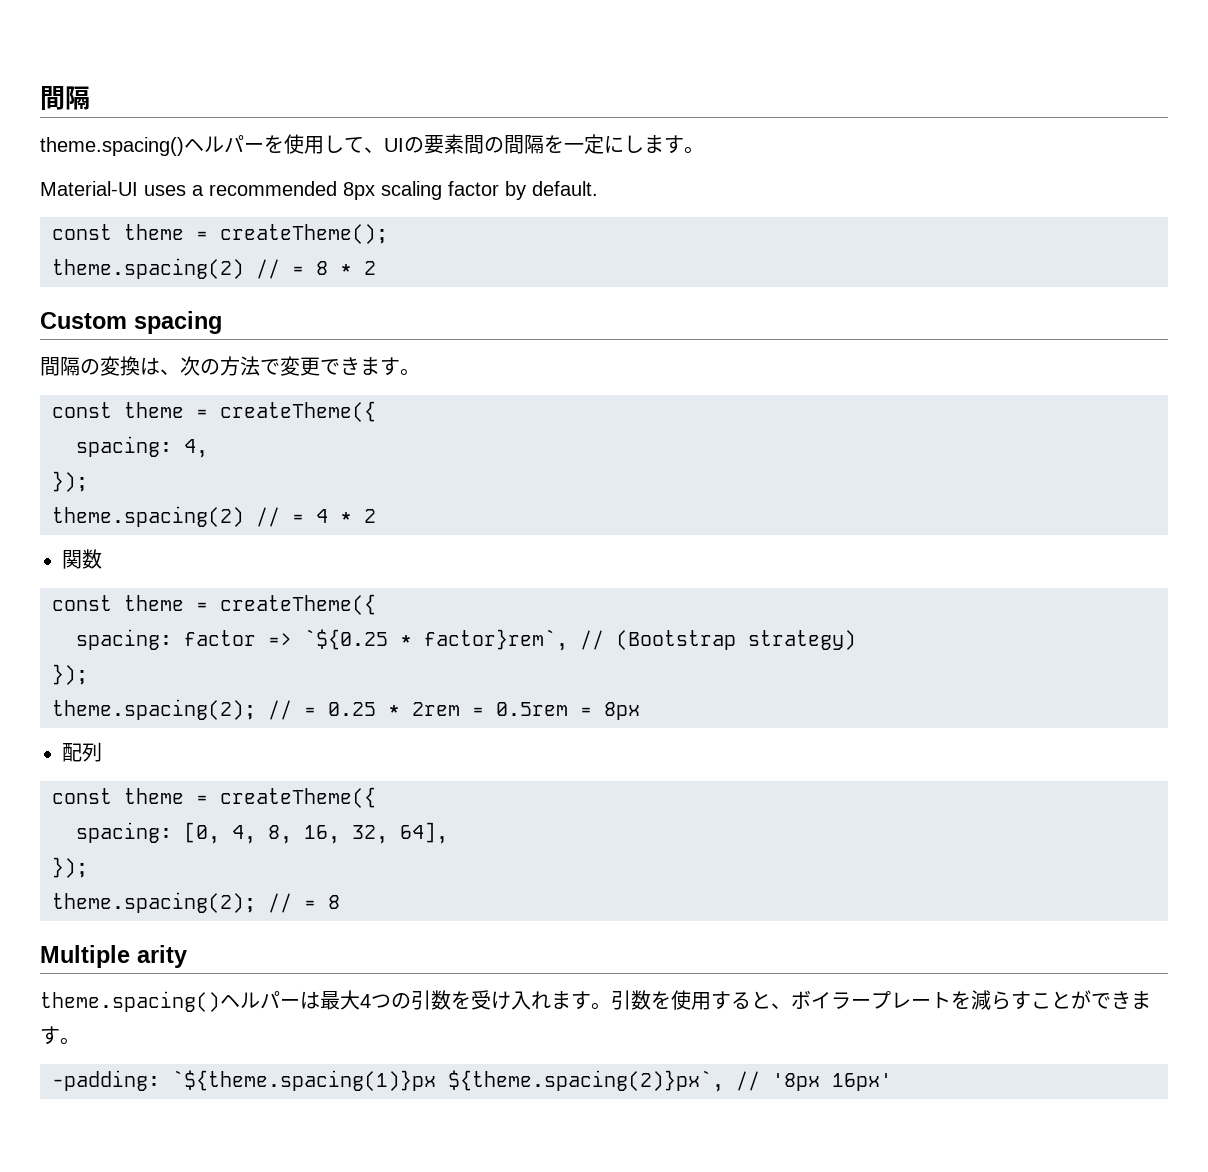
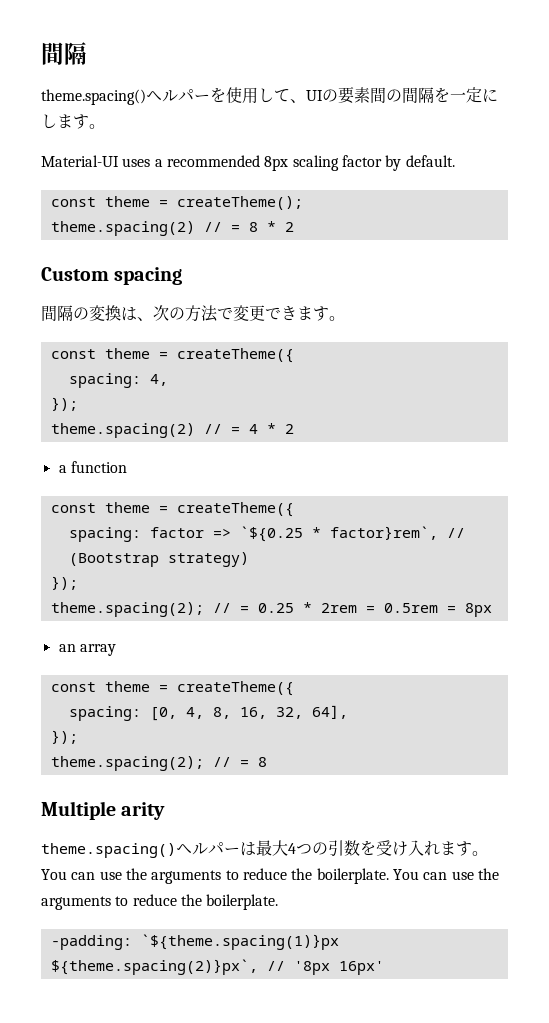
[62,549,102,569] 関数 -> [58,461,127,473] a function
[62,742,102,762] 配列 -> [58,644,116,656] an array
[611,990,1151,1010] [40,1026,80,1045] 引数を使用すると、ボイラープレートを減らすことができます。 -> [41,868,499,884] [41,894,279,910] You can use the arguments to reduce the boilerplate. You can use the arguments to reduce the boilerplate.

